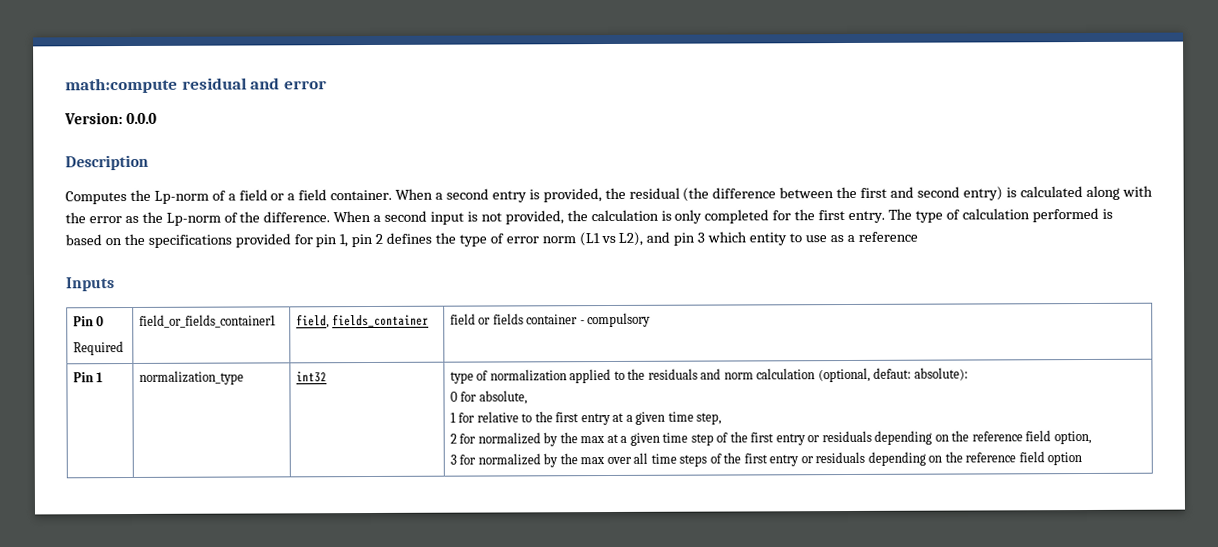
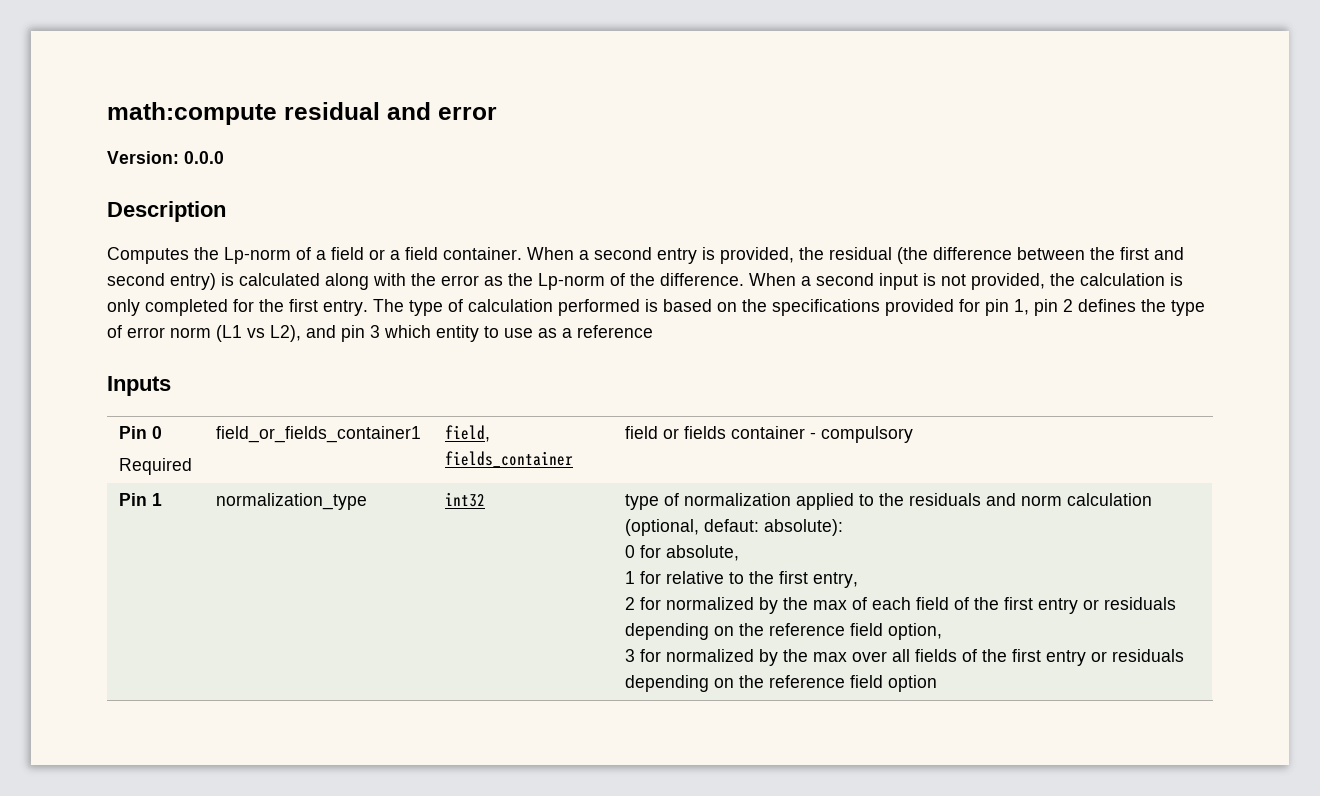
[580,411,723,426] entry at a given time step, -> [812,572,858,588] entry,
[606,432,714,446] at a given time step -> [851,597,949,610] of each field
[650,453,708,467] time steps -> [914,649,957,662] fields

